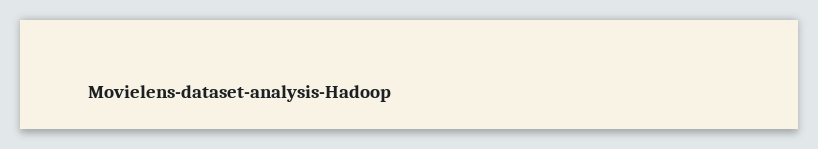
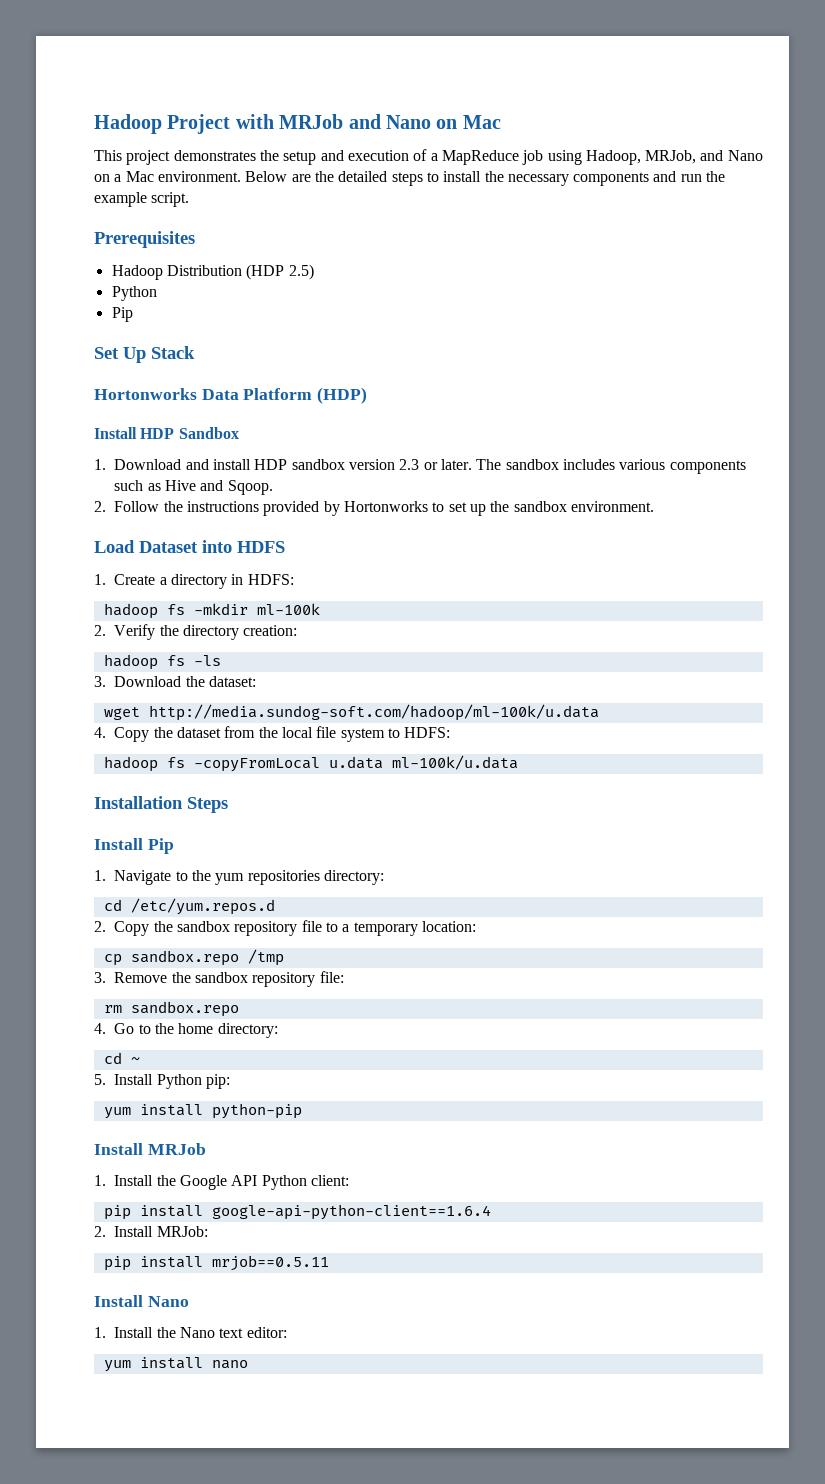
[88,85,391,102] Movielens-dataset-analysis-Hadoop -> [94,114,501,134] [94,149,763,165] [94,171,726,186] [94,192,190,207] [94,231,195,248] [111,264,314,280] [111,286,157,301] [111,307,133,322] [94,346,195,363] [94,387,368,404] [94,427,239,439] [94,459,746,474] [114,480,273,495] [94,501,654,516] [94,540,285,553] [94,574,294,589] [103,603,320,619] [94,624,298,640] [103,654,221,670] [94,676,257,687] [103,704,599,721] [94,726,451,742] [103,755,518,772] [94,796,228,813] [94,838,174,854] [94,870,385,885] [103,898,275,915] [94,920,477,936] [103,949,284,966] [94,971,344,987] [103,1001,239,1017] [94,1023,278,1038] [103,1052,140,1064] [94,1074,231,1089] [103,1103,302,1119] [94,1143,206,1155] [94,1175,350,1190] [103,1204,491,1220] [94,1226,208,1237] [103,1255,329,1271] [94,1295,189,1307] [94,1327,287,1338] [103,1357,248,1372] Hadoop Project with MRJob and Nano on Mac // This project demonstrates the setup and execution of a MapReduce job using Hadoop, MRJob, and Nano on a Mac environment. Below are the detailed steps to install the necessary components and run the example script. // Prerequisites // Hadoop Distribution (HDP 2.5) // Python // Pip // Set Up Stack // Hortonworks Data Platform (HDP) // Install HDP Sandbox // 1. Download and install HDP sandbox version 2.3 or later. The sandbox includes various components such as Hive and Sqoop. // 2. Follow the instructions provided by Hortonworks to set up the sandbox environment. // Load Dataset into HDFS // 1. Create a directory in HDFS: // hadoop fs -mkdir ml-100k // 2. Verify the directory creation: // hadoop fs -ls // 3. Download the dataset: // wget http://media.sundog-soft.com/hadoop/ml-100k/u.data // 4. Copy the dataset from the local file system to HDFS: // hadoop fs -copyFromLocal u.data ml-100k/u.data // Installation Steps // Install Pip // 1. Navigate to the yum repositories directory: // cd /etc/yum.repos.d // 2. Copy the sandbox repository file to a temporary location: // cp sandbox.repo /tmp // 3. Remove the sandbox repository file: // rm sandbox.repo // 4. Go to the home directory: // cd ~ // 5. Install Python pip: // yum install python-pip // Install MRJob // 1. Install the Google API Python client: // pip install google-api-python-client==1.6.4 // 2. Install MRJob: // pip install mrjob==0.5.11 // Install Nano // 1. Install the Nano text editor: // yum install nano

